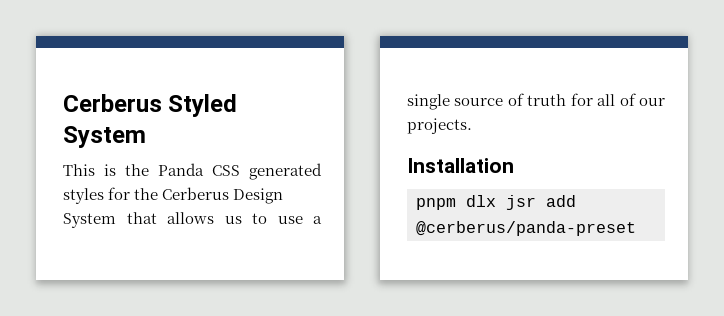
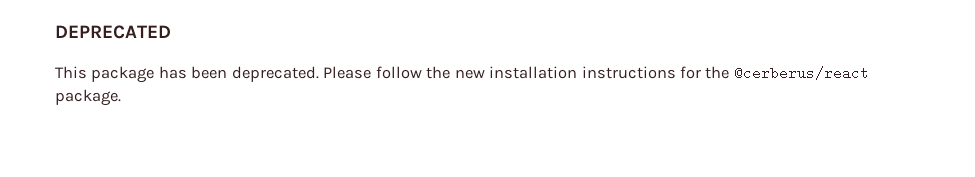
[63,94,238,117] [63,126,146,148] [63,163,322,180] [63,187,284,204] [63,212,322,228] [407,93,665,110] [407,118,472,134] [407,158,514,173] [416,195,576,210] [416,221,636,236] Cerberus Styled System // This is the Panda CSS generated styles for the Cerberus Design System that allows us to use a single source of truth for all of our projects. // Installation // pnpm dlx jsr add @cerberus/panda-preset -> [55,25,171,39] [55,66,869,83] [55,89,121,106] DEPRECATED // This package has been deprecated. Please follow the new installation instructions for the @cerberus/react package.

